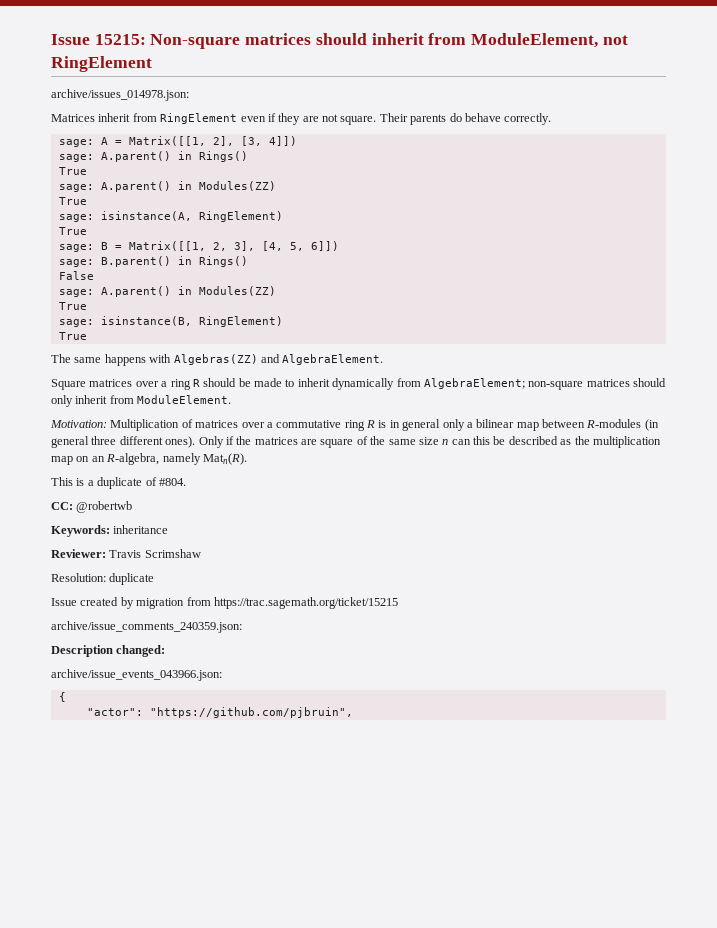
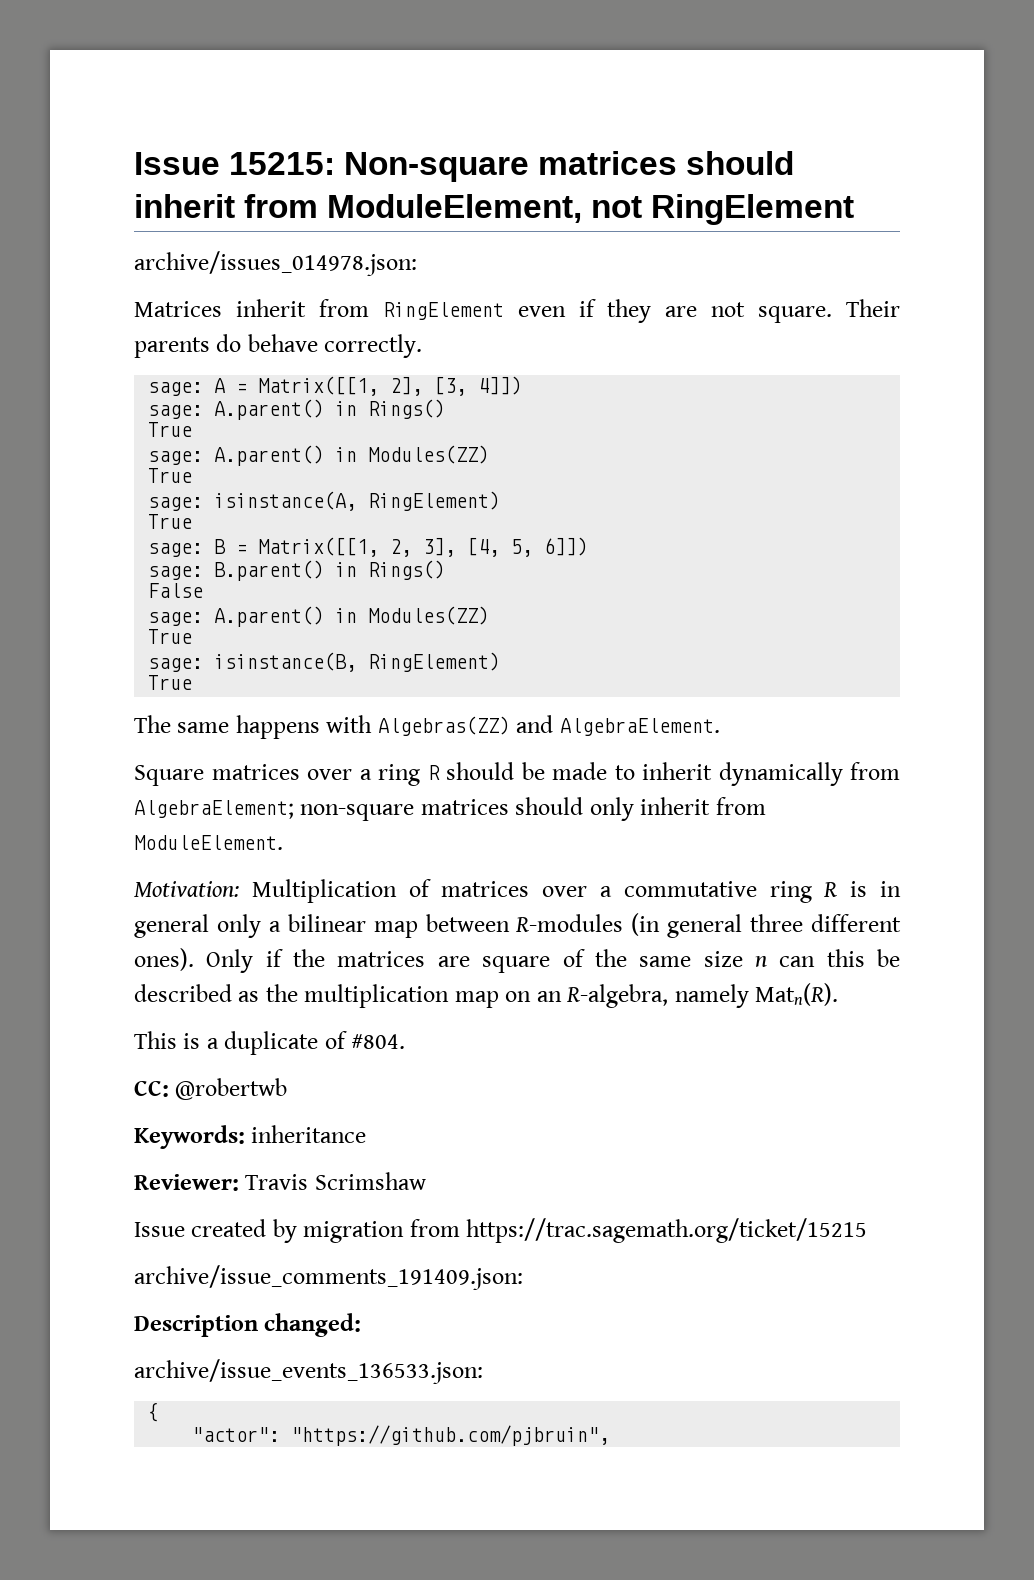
[51,573,155,585] // Resolution: duplicate -> (426, 1181) none
[51,621,242,633] archive/issue_comments_240359.json: -> [134,1265,523,1290] archive/issue_comments_191409.json:
[51,669,222,681] archive/issue_events_043966.json: -> [134,1359,483,1384] archive/issue_events_136533.json:

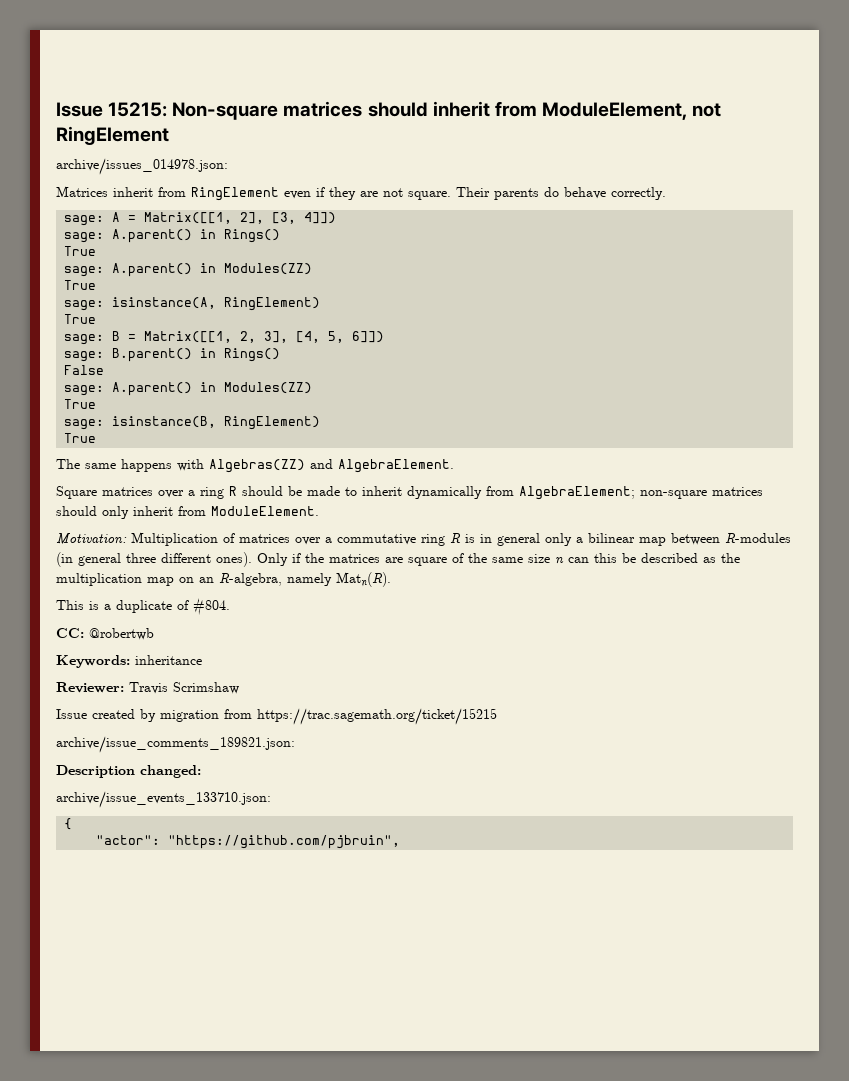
[134,1265,523,1290] archive/issue_comments_191409.json: -> [56,736,295,753] archive/issue_comments_189821.json:
[134,1359,483,1384] archive/issue_events_136533.json: -> [56,791,271,808] archive/issue_events_133710.json:

